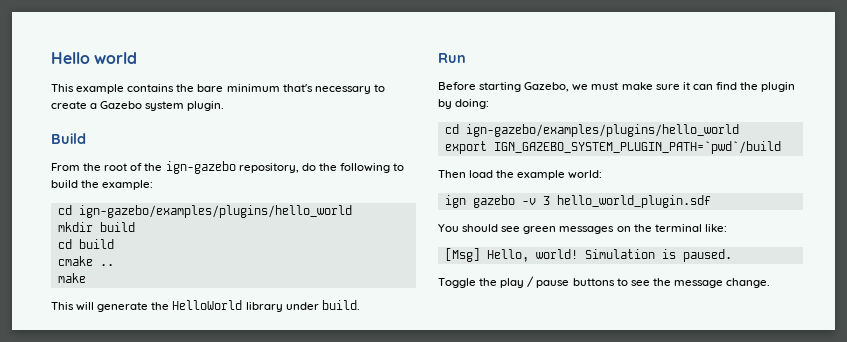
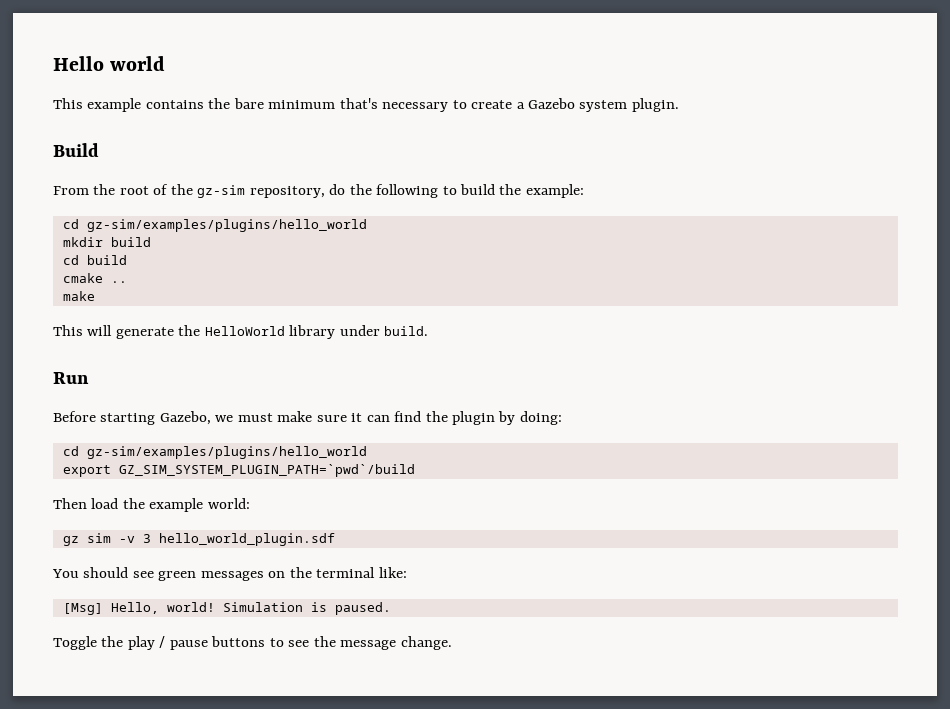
[165,161,236,174] ign-gazebo -> [197,185,246,198] gz-sim
[78,205,352,218] ign-gazebo/examples/plugins/hello_world -> [86,219,367,232] gz-sim/examples/plugins/hello_world
[465,124,739,137] ign-gazebo/examples/plugins/hello_world -> [86,446,367,459] gz-sim/examples/plugins/hello_world
[493,141,781,154] IGN_GAZEBO_SYSTEM_PLUGIN_PATH=`pwd`/build -> [118,464,415,477] GZ_SIM_SYSTEM_PLUGIN_PATH=`pwd`/build
[444,195,515,208] ign gazebo -> [62,533,111,546] gz sim

